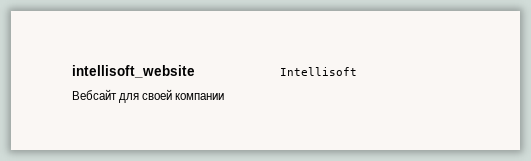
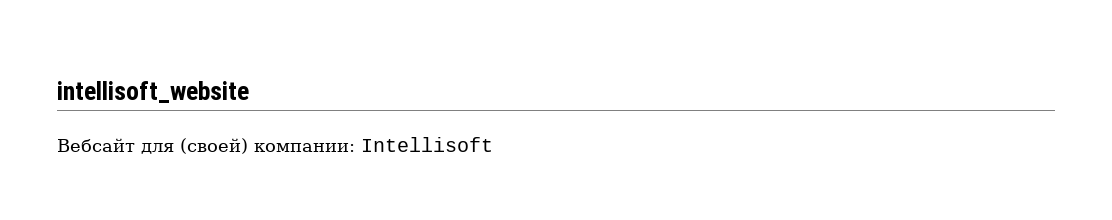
[142,89,225,100] своей компании -> [180,138,355,154] (своей) компании:

